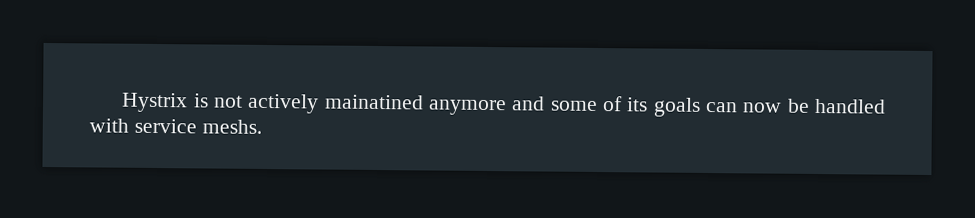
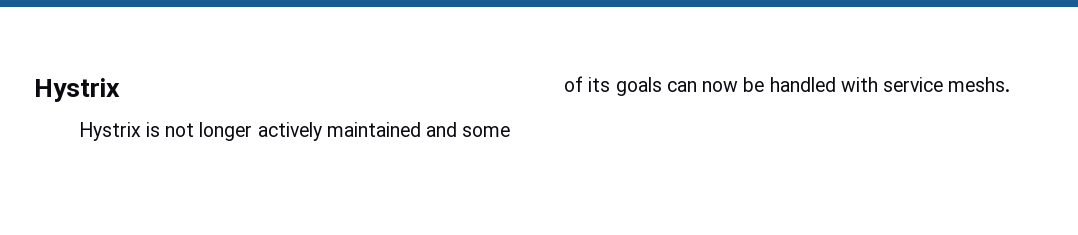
[121,92,189,113] Hystrix -> [34,78,120,102] [78,122,141,141] Hystrix // Hystrix
[247,93,508,116] actively mainatined anymore -> [199,122,421,141] longer actively maintained

